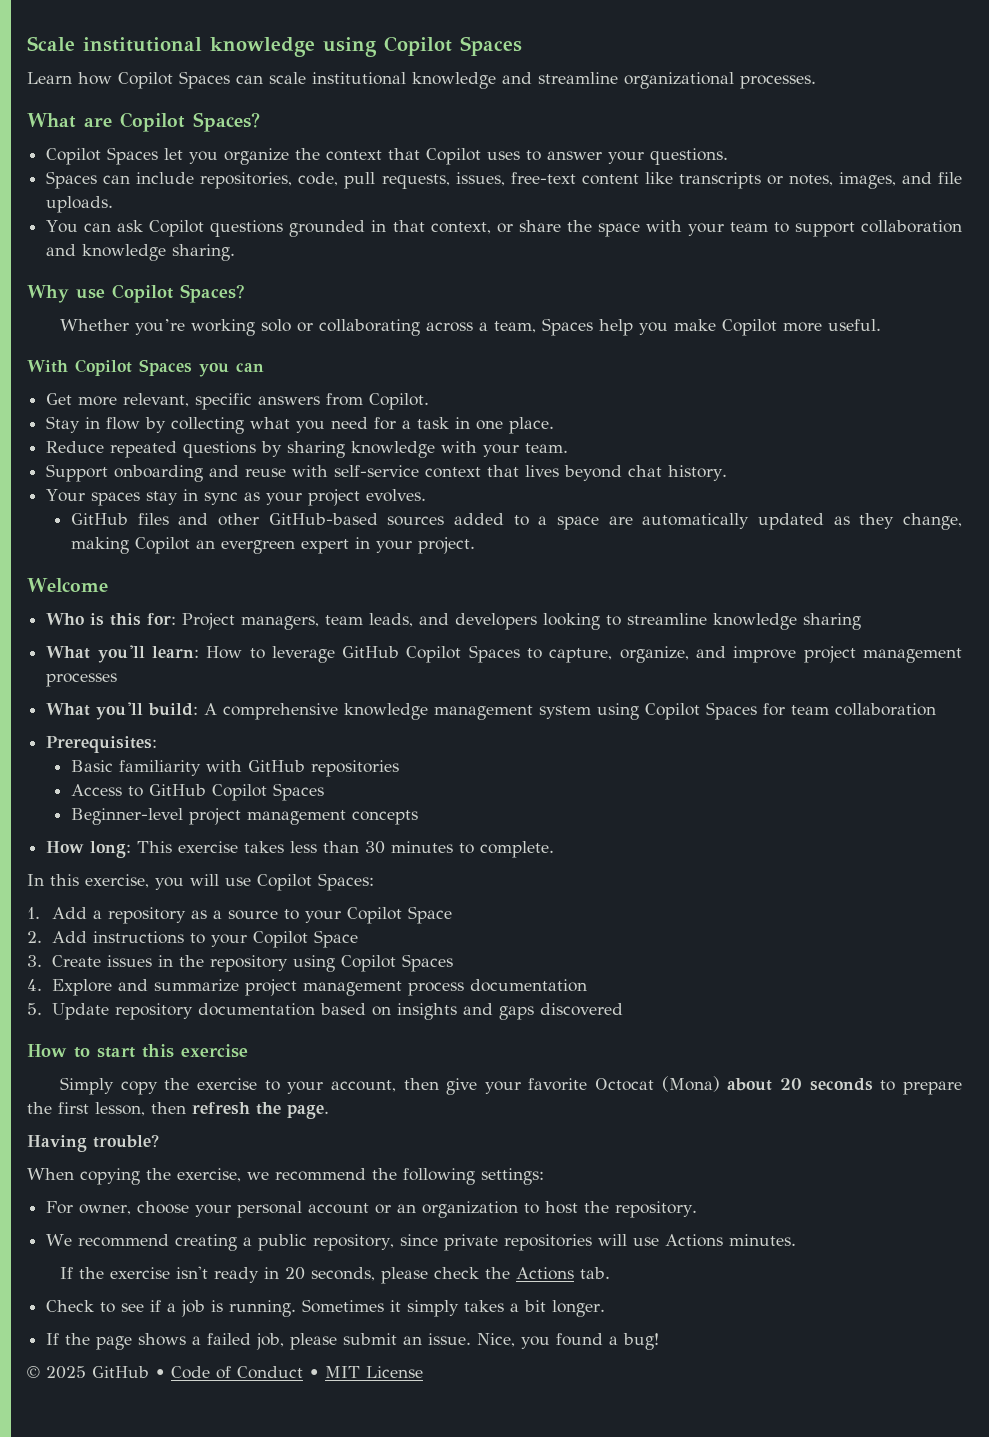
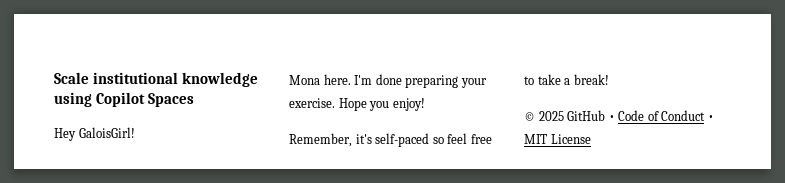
[27,71,816,89] [27,112,260,132] [46,147,729,165] [46,171,962,189] [46,196,114,213] [46,220,962,237] [46,244,236,261] [27,284,245,303] [59,318,881,336] [27,359,264,377] [46,393,430,410] [46,416,555,434] [46,441,569,458] [46,464,728,482] [46,489,427,506] [70,513,963,530] [70,537,475,554] [27,578,108,592] [46,613,862,630] [46,645,963,663] [46,673,118,687] [46,702,937,720] [46,736,158,753] [70,760,399,777] [70,783,324,801] [70,808,418,825] [46,841,555,858] [27,873,374,891] [27,906,452,924] [27,930,358,948] [27,954,453,972] [27,979,587,996] [27,1003,623,1020] [27,1044,248,1058] [59,1076,962,1095] [27,1102,329,1119] [27,1134,159,1152] [27,1168,544,1185] [46,1201,698,1218] [46,1234,797,1251] [59,1266,610,1284] [46,1299,606,1317] [46,1333,660,1350] Learn how Copilot Spaces can scale institutional knowledge and streamline organizational processes. // What are Copilot Spaces? // Copilot Spaces let you organize the context that Copilot uses to answer your questions. // Spaces can include repositories, code, pull requests, issues, free-text content like transcripts or notes, images, and file uploads. // You can ask Copilot questions grounded in that context, or share the space with your team to support collaboration and knowledge sharing. // Why use Copilot Spaces? // Whether you’re working solo or collaborating across a team, Spaces help you make Copilot more useful. // With Copilot Spaces you can // Get more relevant, specific answers from Copilot. // Stay in flow by collecting what you need for a task in one place. // Reduce repeated questions by sharing knowledge with your team. // Support onboarding and reuse with self-service context that lives beyond chat history. // Your spaces stay in sync as your project evolves. // GitHub files and other GitHub-based sources added to a space are automatically updated as they change, making Copilot an evergreen expert in your project. // Welcome // Who is this for: Project managers, team leads, and developers looking to streamline knowledge sharing // What you'll learn: How to leverage GitHub Copilot Spaces to capture, organize, and improve project management processes // What you'll build: A comprehensive knowledge management system using Copilot Spaces for team collaboration // Prerequisites: // Basic familiarity with GitHub repositories // Access to GitHub Copilot Spaces // Beginner-level project management concepts // How long: This exercise takes less than 30 minutes to complete. // In this exercise, you will use Copilot Spaces: // 1. Add a repository as a source to your Copilot Space // 2. Add instructions to your Copilot Space // 3. Create issues in the repository using Copilot Spaces // 4. Explore and summarize project management process documentation // 5. Update repository documentation based on insights and gaps discovered // How to start this exercise // Simply copy the exercise to your account, then give your favorite Octocat (Mona) about 20 seconds to prepare the first lesson, then refresh the page. // Having trouble? // When copying the exercise, we recommend the following settings: // For owner, choose your personal account or an organization to host the repository. // We recommend creating a public repository, since private repositories will use Actions minutes. // If the exercise isn't ready in 20 seconds, please check the Actions tab. // Check to see if a job is running. Sometimes it simply takes a bit longer. // If the page shows a failed job, please submit an issue. Nice, you found a bug! -> [54,127,135,141] [289,74,487,88] [289,98,425,111] [289,133,492,147] [524,74,609,85] Hey GaloisGirl! // Mona here. I'm done preparing your exercise. Hope you enjoy! // Remember, it's self-paced so feel free to take a break!

